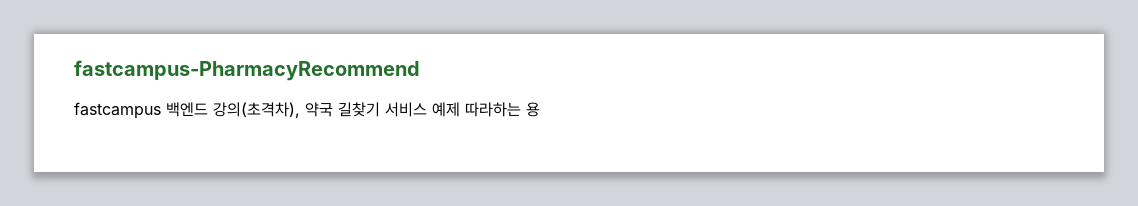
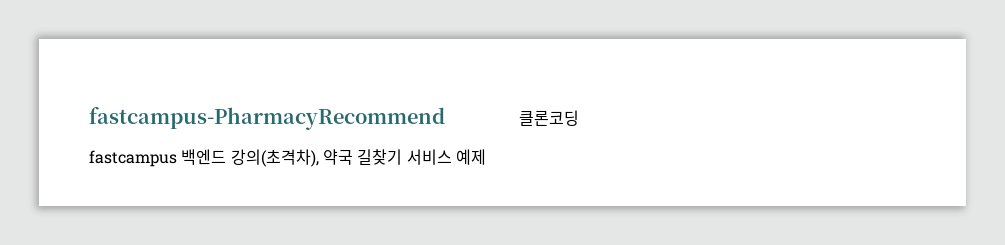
[465,102,540,117] 따라하는 용 -> [519,110,579,126] 클론코딩

